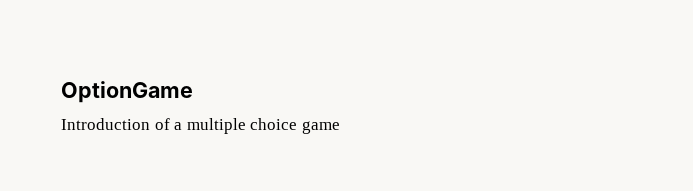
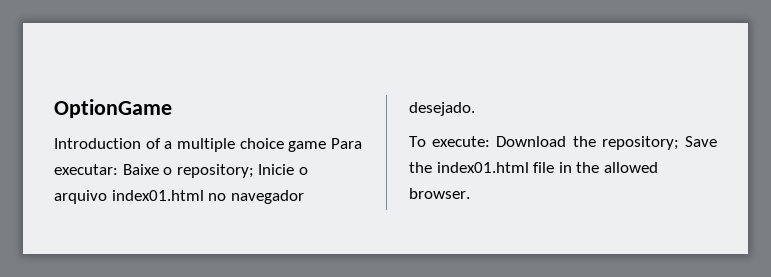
(340, 127) none -> [330,138,362,149] [54,164,308,178] [54,190,304,204] [409,102,475,116] [409,136,717,150] [409,162,658,173] [409,188,470,199] Para executar: Baixe o repository; Inicie o arquivo index01.html no navegador desejado. // To execute: Download the repository; Save the index01.html file in the allowed browser.

